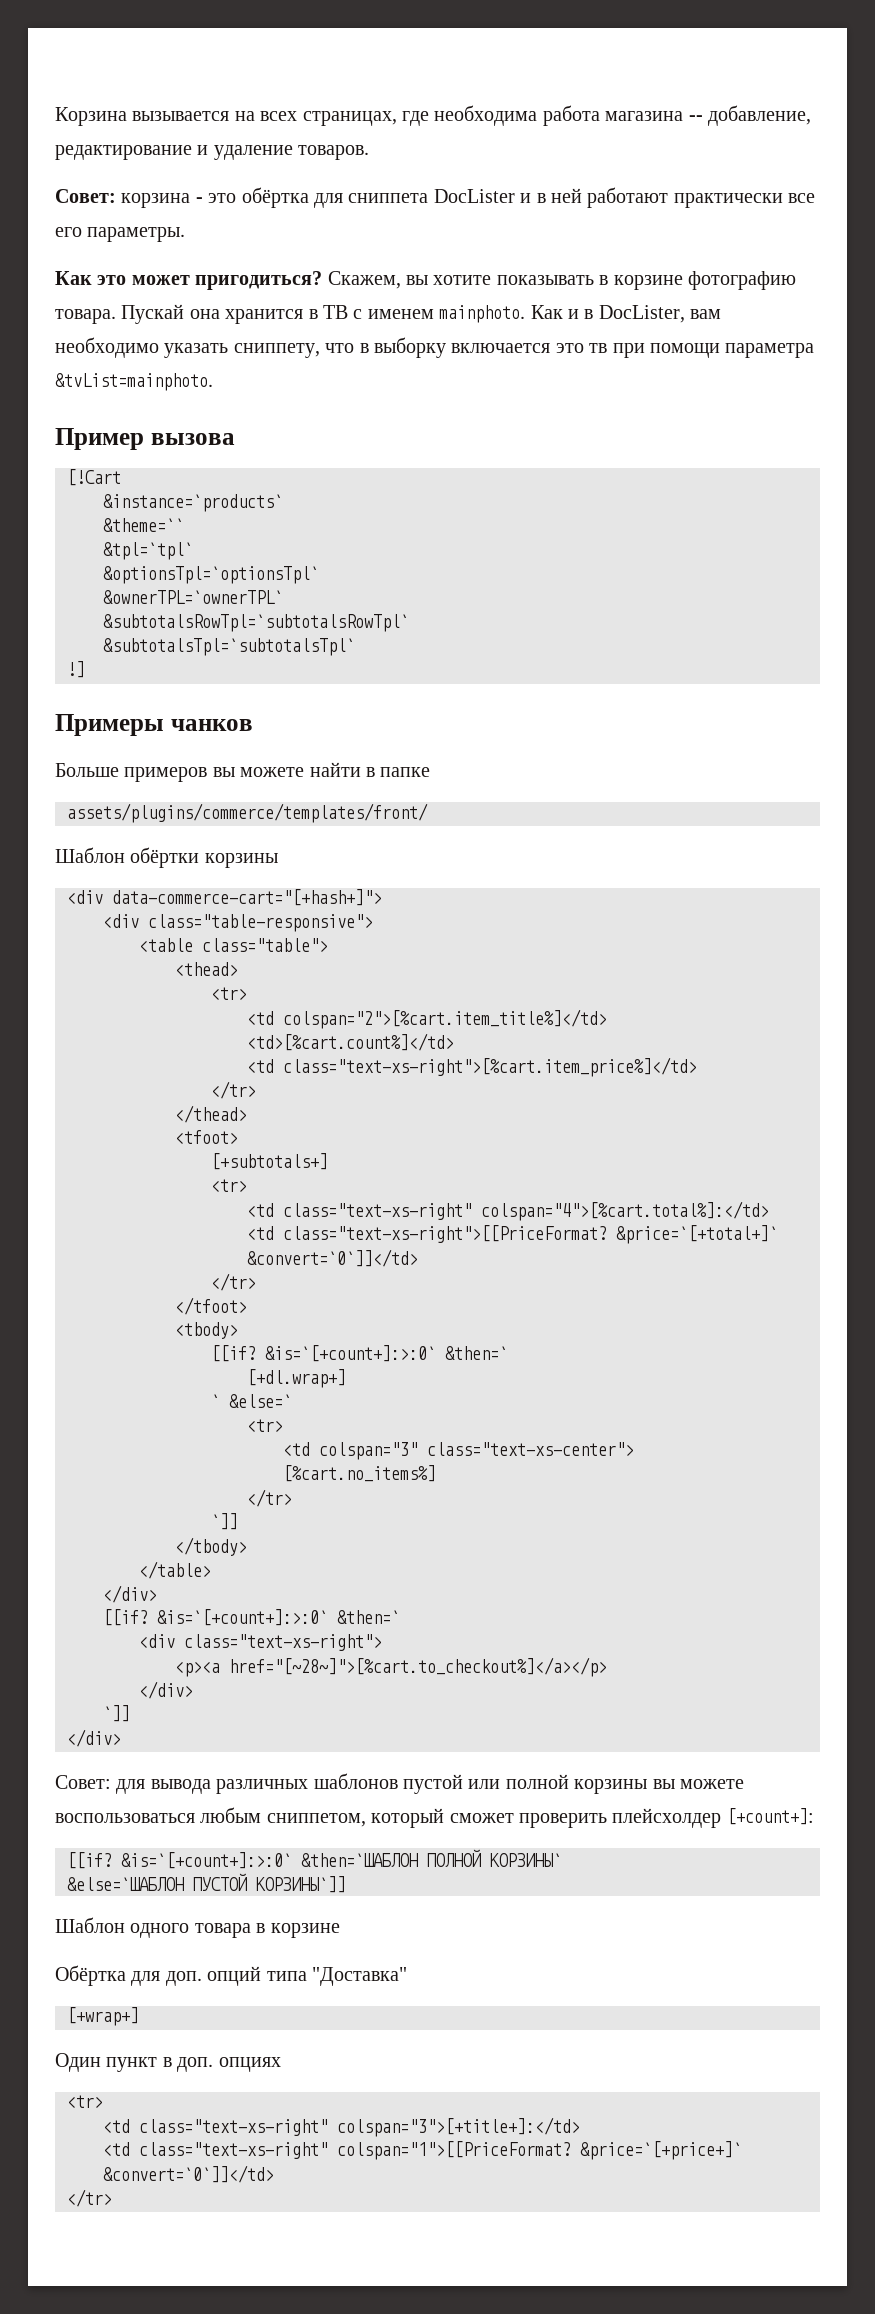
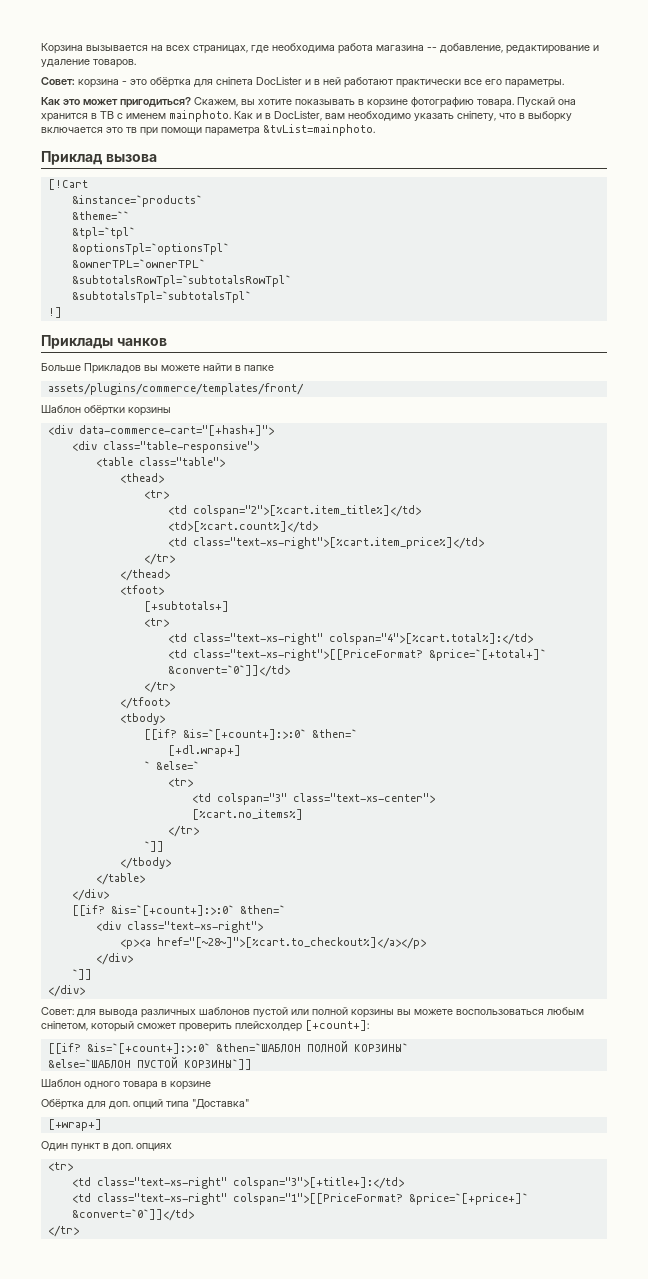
[348,193,429,203] сниппета -> [216,77,253,85] сніпета
[233,343,320,358] сниппету, -> [457,111,496,121] сніпету,
[55,428,144,450] Пример -> [41,151,102,165] Приклад
[55,714,164,736] Примеры -> [41,335,113,349] Приклады
[124,767,208,782] примеров -> [84,363,141,374] Прикладов
[266,1813,366,1827] сниппетом, -> [41,1021,88,1031] сніпетом,

